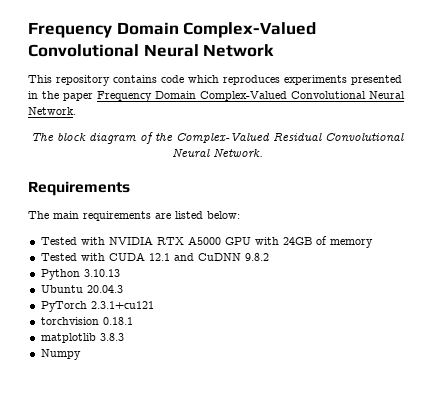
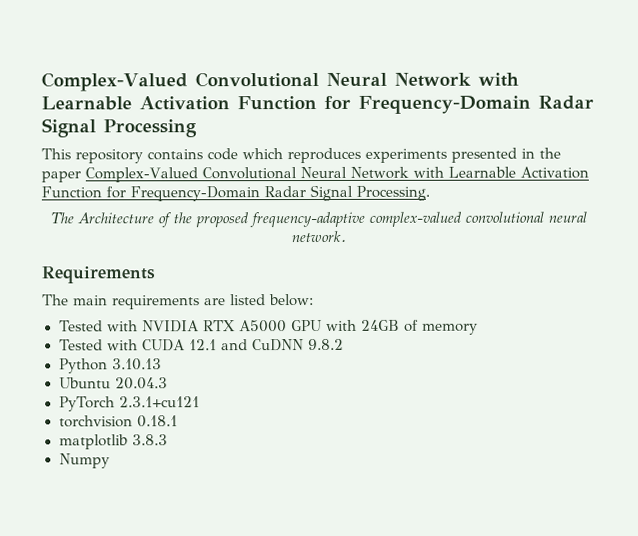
[28,22,317,38] [28,44,275,57] Frequency Domain Complex-Valued Convolutional Neural Network -> [41,72,519,92] [41,95,594,114] [41,118,197,138] Complex-Valued Convolutional Neural Network with Learnable Activation Function for Frequency-Domain Radar Signal Processing
[97,91,405,102] [28,107,76,115] [31,132,404,144] [171,148,263,158] Frequency Domain Complex-Valued Convolutional Neural Network. // The block diagram of the Complex-Valued Residual Convolutional Neural Network. -> [85,166,589,183] [41,184,430,202] [50,211,587,228] [291,230,346,243] Complex-Valued Convolutional Neural Network with Learnable Activation Function for Frequency-Domain Radar Signal Processing. // The Architecture of the proposed frequency-adaptive complex-valued convolutional neural network.

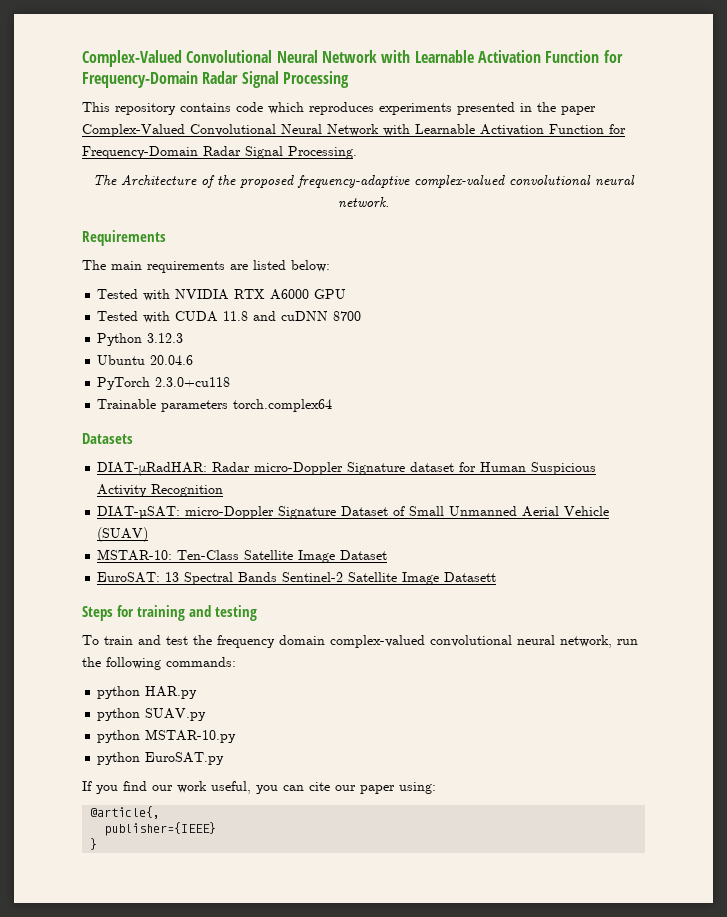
[239,320,288,333] A5000 -> [270,289,310,300] A6000
[326,319,479,335] with 24GB of memory -> (347, 294) none
[189,338,345,352] 12.1 and CuDNN 9.8.2 -> [223,311,362,321] 11.8 and cuDNN 8700
[111,358,162,371] 3.10.13 -> [147,333,184,343] 3.12.3
[114,377,168,390] 20.04.3 -> [150,355,194,365] 20.04.6
[119,396,201,408] [58,415,178,428] [58,434,168,450] [58,453,110,469] 2.3.1+cu121 // torchvision 0.18.1 // matplotlib 3.8.3 // Numpy -> [155,377,231,387] [97,399,333,412] [82,433,133,444] [97,462,597,476] [97,484,224,497] [97,506,610,519] [97,527,149,542] [97,549,388,563] [97,572,497,585] [82,605,258,621] [82,635,638,648] [82,657,236,670] [97,686,198,699] [97,708,207,721] [97,729,237,743] [97,752,225,765] [82,781,436,794] [90,806,161,819] [104,822,217,836] [90,838,98,850] 2.3.0+cu118 // Trainable parameters torch.complex64 // Datasets // DIAT-μRadHAR: Radar micro-Doppler Signature dataset for Human Suspicious Activity Recognition // DIAT-µSAT: micro-Doppler Signature Dataset of Small Unmanned Aerial Vehicle (SUAV) // MSTAR-10: Ten-Class Satellite Image Dataset // EuroSAT: 13 Spectral Bands Sentinel-2 Satellite Image Datasett // Steps for training and testing // To train and test the frequency domain complex-valued convolutional neural network, run the following commands: // python HAR.py // python SUAV.py // python MSTAR-10.py // python EuroSAT.py // If you find our work useful, you can cite our paper using: // @article{, // publisher={IEEE} // }

